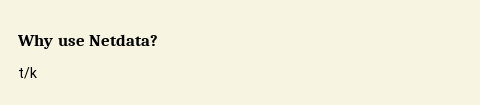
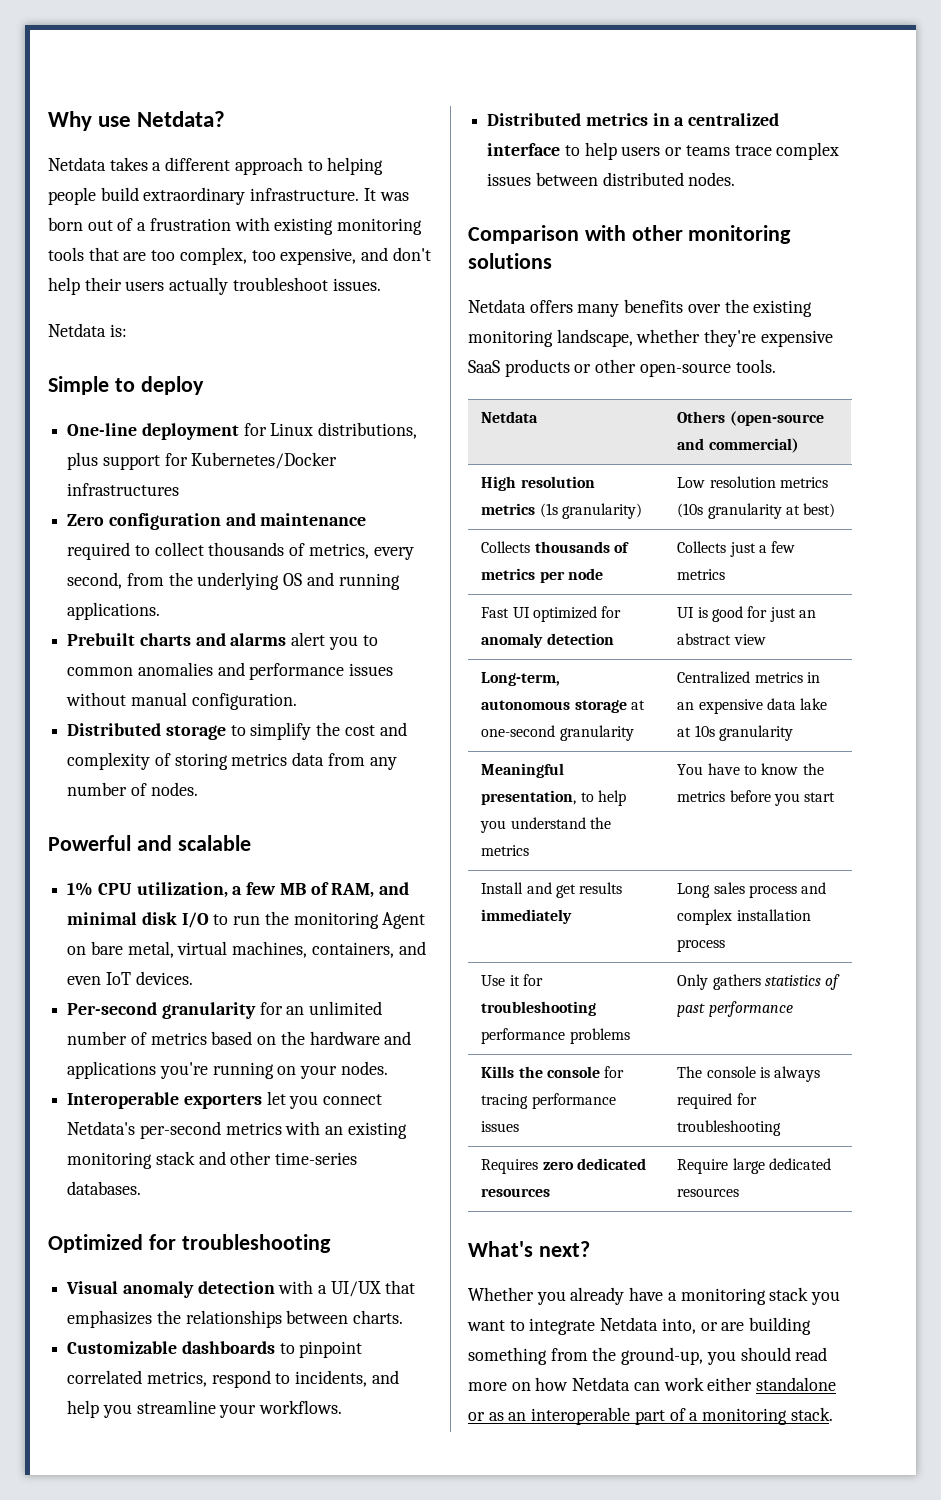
[18,67,37,79] t/k -> [48,157,384,175] [48,187,409,205] [48,217,423,235] [48,247,431,265] [48,277,381,295] [48,323,127,337] [48,376,204,395] [67,422,418,440] [67,452,338,470] [67,483,180,496] [67,513,367,530] [67,542,414,560] [67,572,400,590] [67,602,161,620] [67,632,378,650] [67,662,394,680] [66,692,297,710] [67,722,407,740] [67,752,397,770] [67,782,198,796] [48,835,251,851] [67,882,410,898] [67,911,426,929] [67,941,426,958] [67,971,193,985] [67,1001,383,1019] [67,1031,412,1045] [67,1061,388,1079] [67,1091,383,1109] [67,1121,407,1139] [67,1151,358,1169] [67,1181,142,1195] [48,1234,331,1253] [66,1280,415,1298] [67,1310,404,1328] [67,1341,363,1358] [67,1370,399,1388] [67,1400,343,1418] [487,113,780,126] [487,142,840,160] [487,172,736,186] [468,225,792,244] [468,253,552,269] [468,299,813,317] [468,329,833,347] [468,359,776,377] [481,411,539,423] [677,411,824,426] [677,438,799,453] [481,476,595,491] [481,503,643,519] [677,476,829,488] [677,503,836,519] [481,541,630,553] [481,568,604,583] [677,541,796,557] [677,569,726,580] [481,606,622,622] [481,633,614,648] [677,606,817,622] [677,633,766,645] [481,672,561,686] [481,700,646,713] [481,725,634,741] [677,671,821,684] [677,698,828,714] [677,725,794,741] [481,763,565,778] [481,790,627,806] [480,817,612,833] [481,845,530,856] [677,763,824,775] [677,790,836,806] [481,882,623,898] [481,909,573,924] [677,882,827,898] [677,909,811,925] [677,939,726,952] [481,974,544,986] [481,1001,597,1016] [481,1028,630,1044] [677,974,841,990] [677,1001,793,1017] [481,1066,625,1078] [481,1093,616,1109] [481,1121,520,1132] [677,1066,821,1082] [677,1093,757,1109] [677,1120,782,1136] [481,1158,647,1174] [481,1188,551,1197] [677,1158,832,1174] [677,1188,740,1197] [468,1241,590,1257] [468,1287,841,1305] [467,1317,812,1335] [468,1347,828,1365] [468,1377,837,1391] [468,1407,833,1425] Netdata takes a different approach to helping people build extraordinary infrastructure. It was born out of a frustration with existing monitoring tools that are too complex, too expensive, and don't help their users actually troubleshoot issues. // Netdata is: // Simple to deploy // One-line deployment for Linux distributions, plus support for Kubernetes/Docker infrastructures // Zero configuration and maintenance required to collect thousands of metrics, every second, from the underlying OS and running applications. // Prebuilt charts and alarms alert you to common anomalies and performance issues without manual configuration. // Distributed storage to simplify the cost and complexity of storing metrics data from any number of nodes. // Powerful and scalable // 1% CPU utilization, a few MB of RAM, and minimal disk I/O to run the monitoring Agent on bare metal, virtual machines, containers, and even IoT devices. // Per-second granularity for an unlimited number of metrics based on the hardware and applications you're running on your nodes. // Interoperable exporters let you connect Netdata's per-second metrics with an existing monitoring stack and other time-series databases. // Optimized for troubleshooting // Visual anomaly detection with a UI/UX that emphasizes the relationships between charts. // Customizable dashboards to pinpoint correlated metrics, respond to incidents, and help you streamline your workflows. // Distributed metrics in a centralized interface to help users or teams trace complex issues between distributed nodes. // Comparison with other monitoring solutions // Netdata offers many benefits over the existing monitoring landscape, whether they're expensive SaaS products or other open-source tools. // Netdata | Others (open-source and commercial) // High resolution metrics (1s granularity) | Low resolution metrics (10s granularity at best) // Collects thousands of metrics per node | Collects just a few metrics // Fast UI optimized for anomaly detection | UI is good for just an abstract view // Long-term, autonomous storage at one-second granularity | Centralized metrics in an expensive data lake at 10s granularity // Meaningful presentation, to help you understand the metrics | You have to know the metrics before you start // Install and get results immediately | Long sales process and complex installation process // Use it for troubleshooting performance problems | Only gathers statistics of past performance // Kills the console for tracing performance issues | The console is always required for troubleshooting // Requires zero dedicated resources | Require large dedicated resources // What's next? // Whether you already have a monitoring stack you want to integrate Netdata into, or are building something from the ground-up, you should read more on how Netdata can work either standalone or as an interoperable part of a monitoring stack.

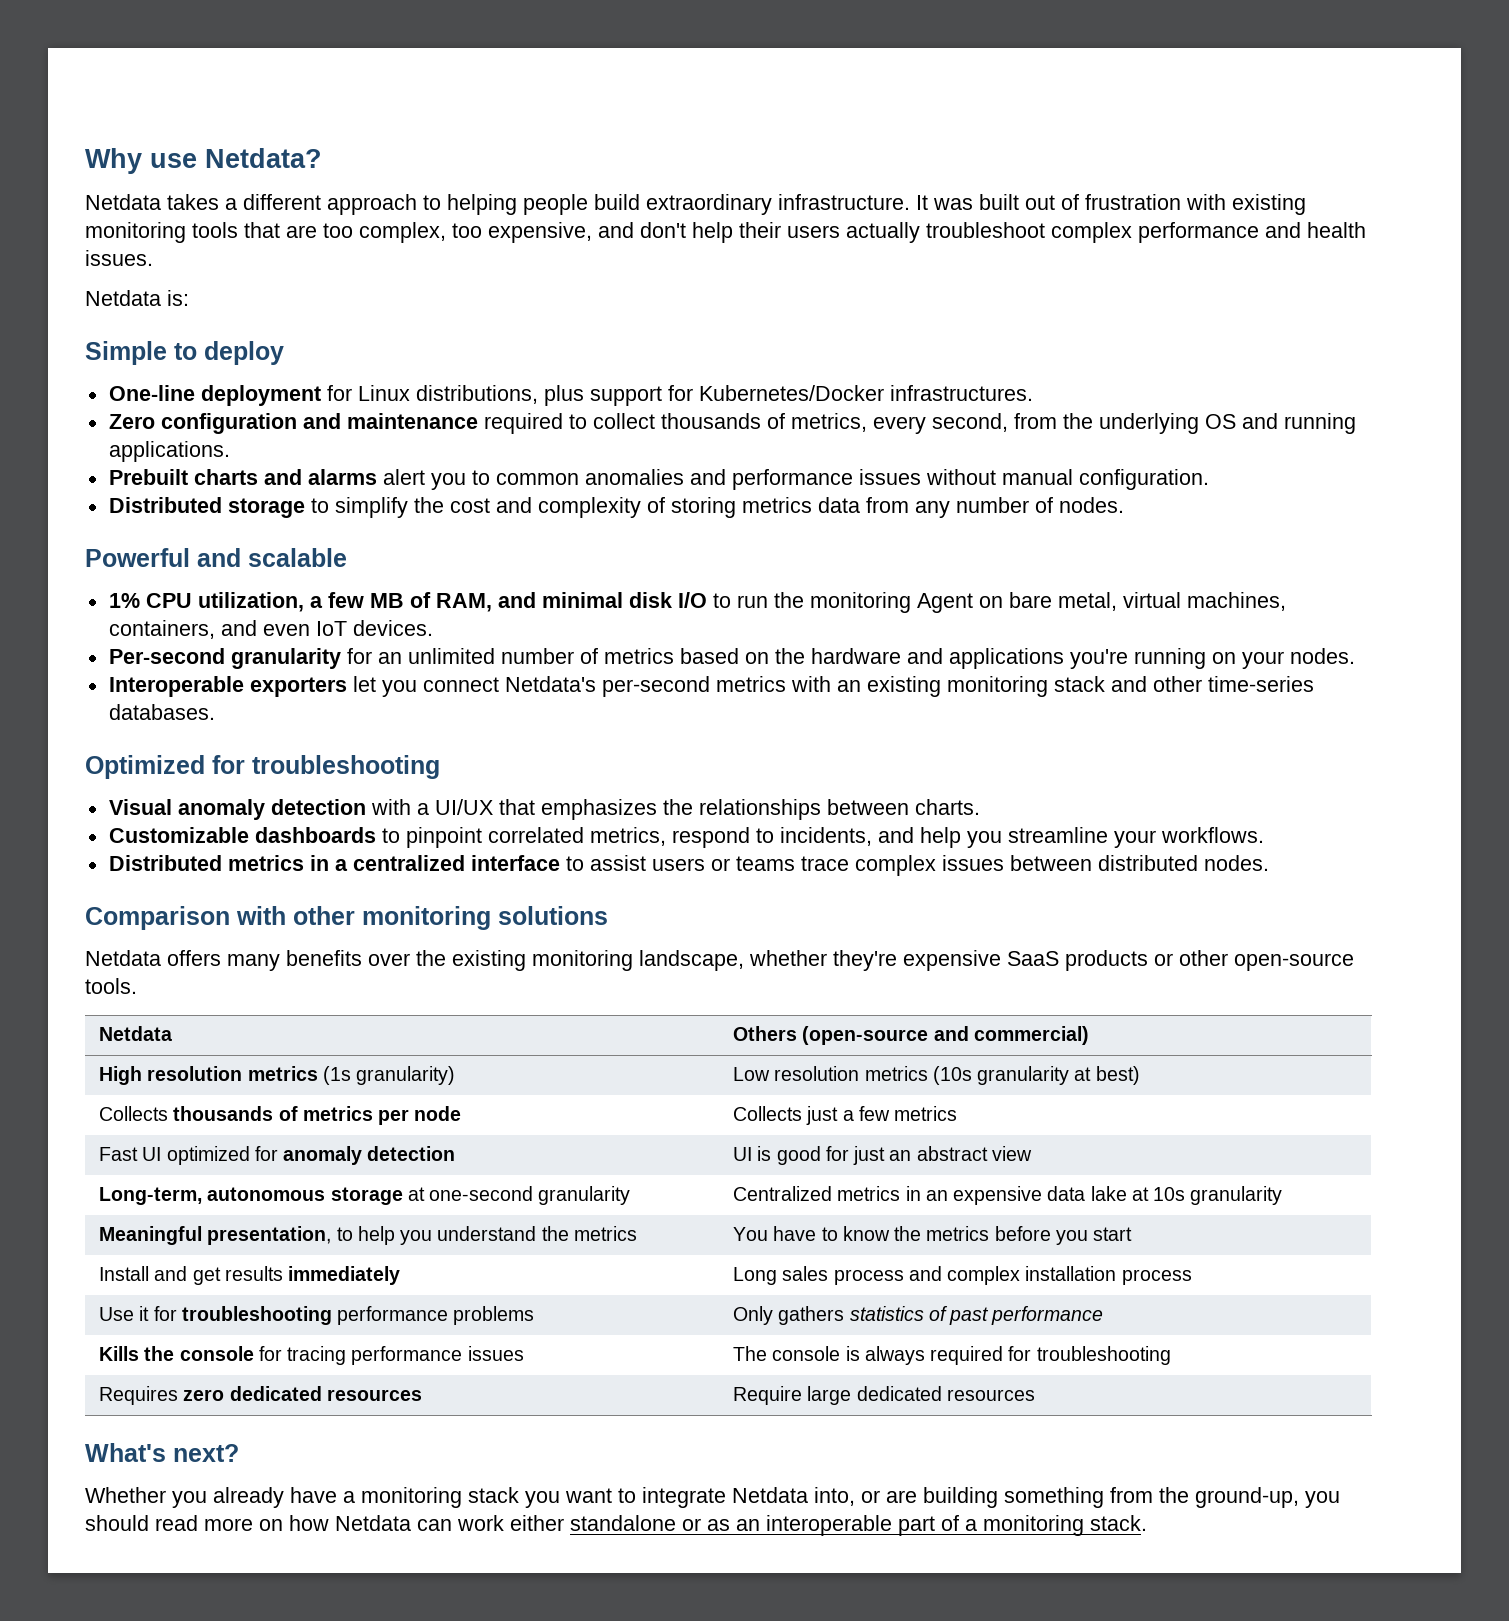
[48,217,83,231] born -> [979,194,1019,210] built
[137,222,147,231] a -> (1079, 202) none
(328, 284) none -> [1051,222,1366,243] complex performance and health
[67,483,180,496] infrastructures -> [889,385,1033,401] infrastructures.
[584,142,617,160] help -> [589,855,646,871] assist

